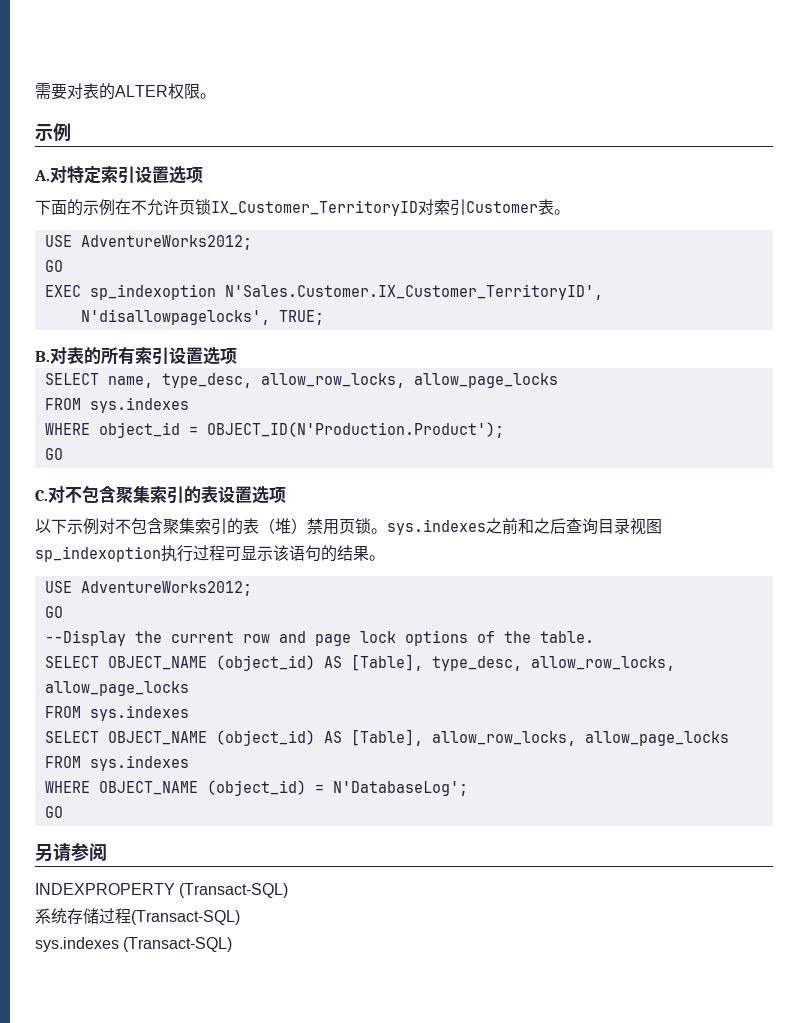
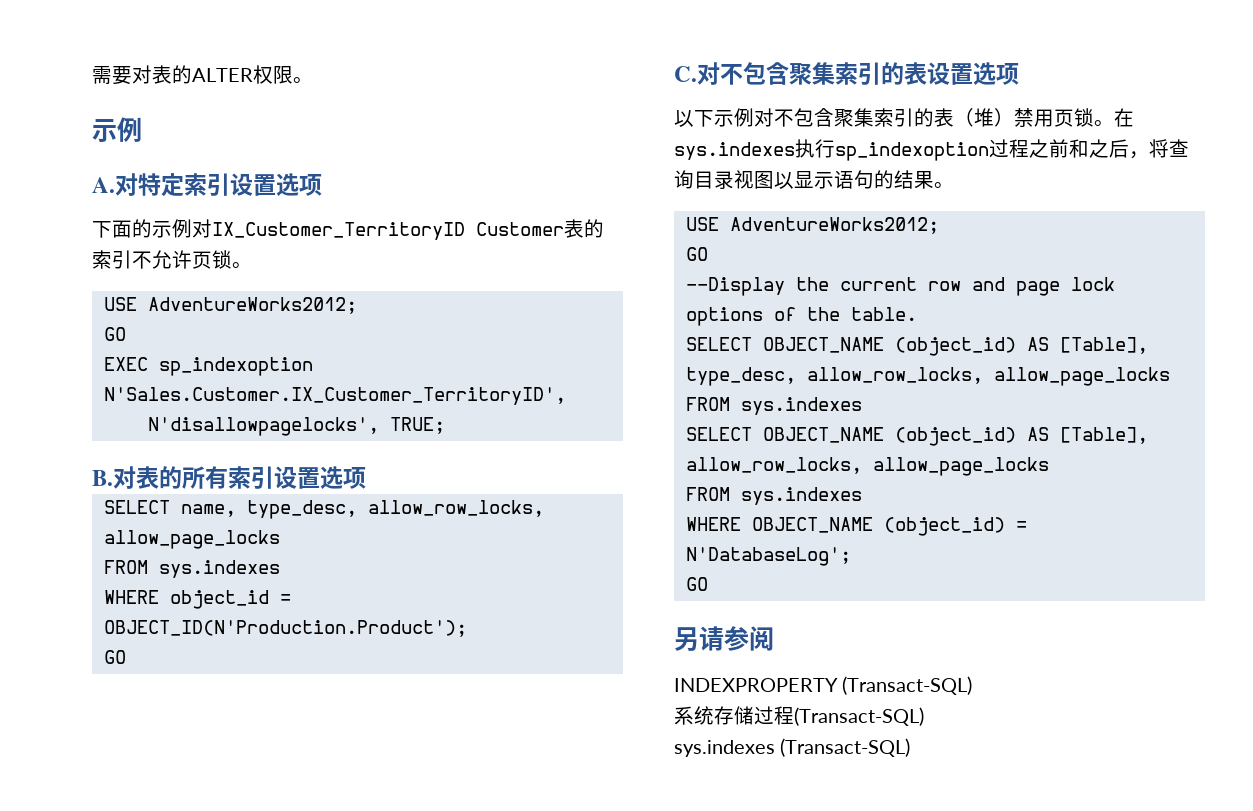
[115,199,554,216] 在不允许页锁IX_Customer_TerritoryID对索引Customer表 -> [192,219,604,240] [92,250,232,269] 对IX_Customer_TerritoryID Customer表的索引不允许页锁
[387,519,486,535] sys.indexes -> [1114,108,1134,127] [674,139,1029,161] 在sys.indexes执行sp_indexoption过程
(566, 526) none -> [1129,139,1169,159] ，将
[35,545,289,562] sp_indexoption执行过程可显示该 -> [774,171,834,189] 以显示

